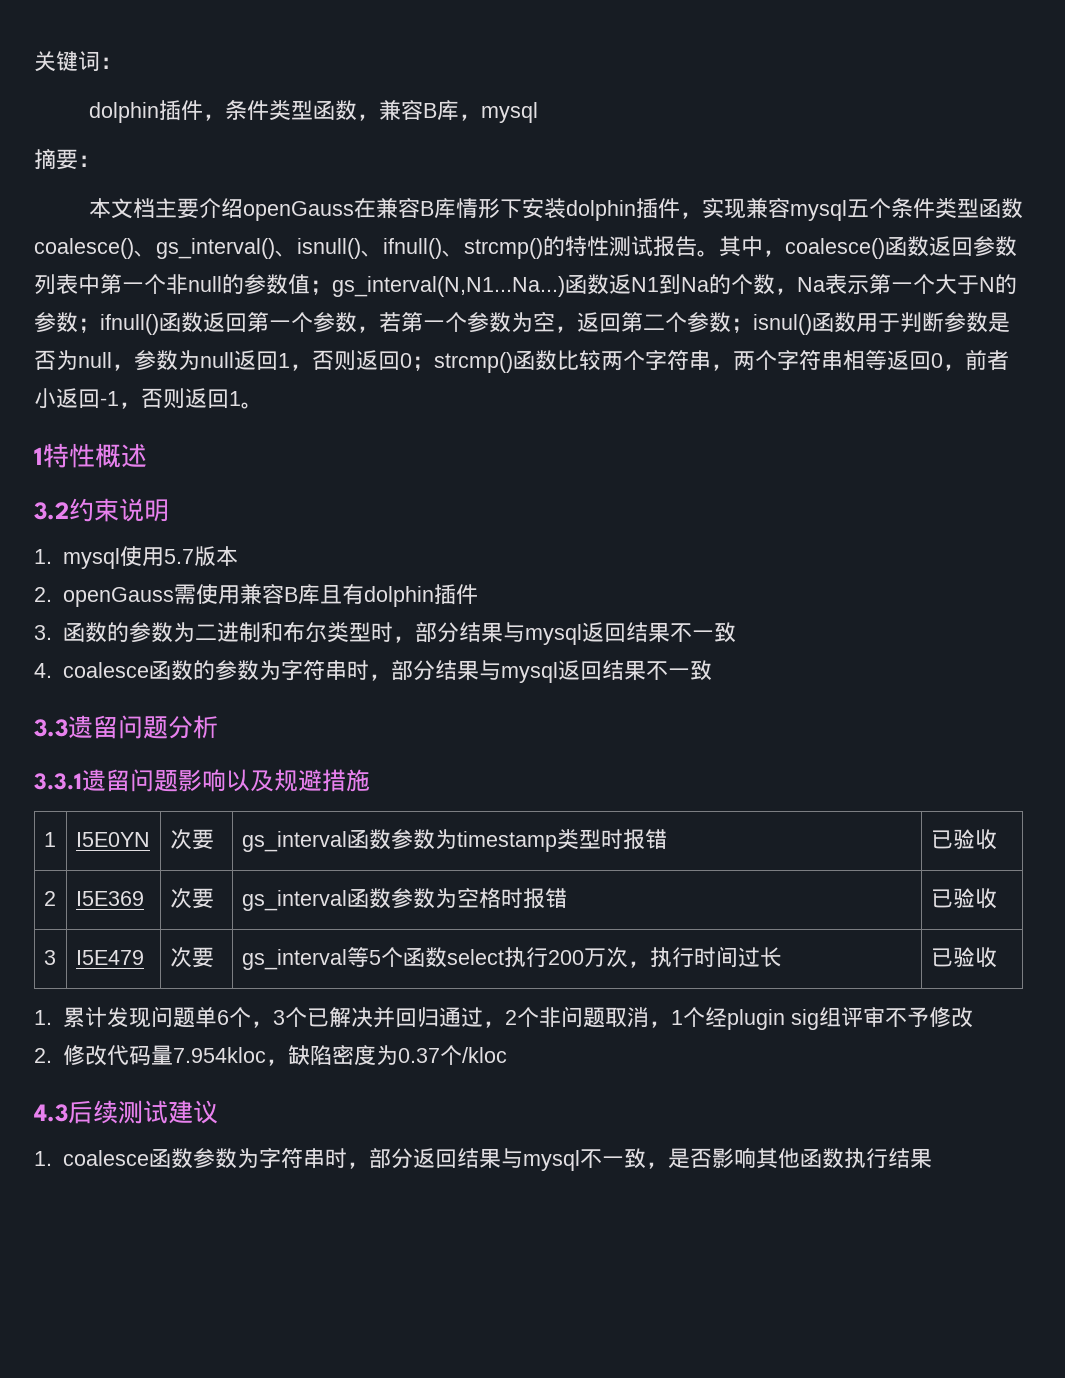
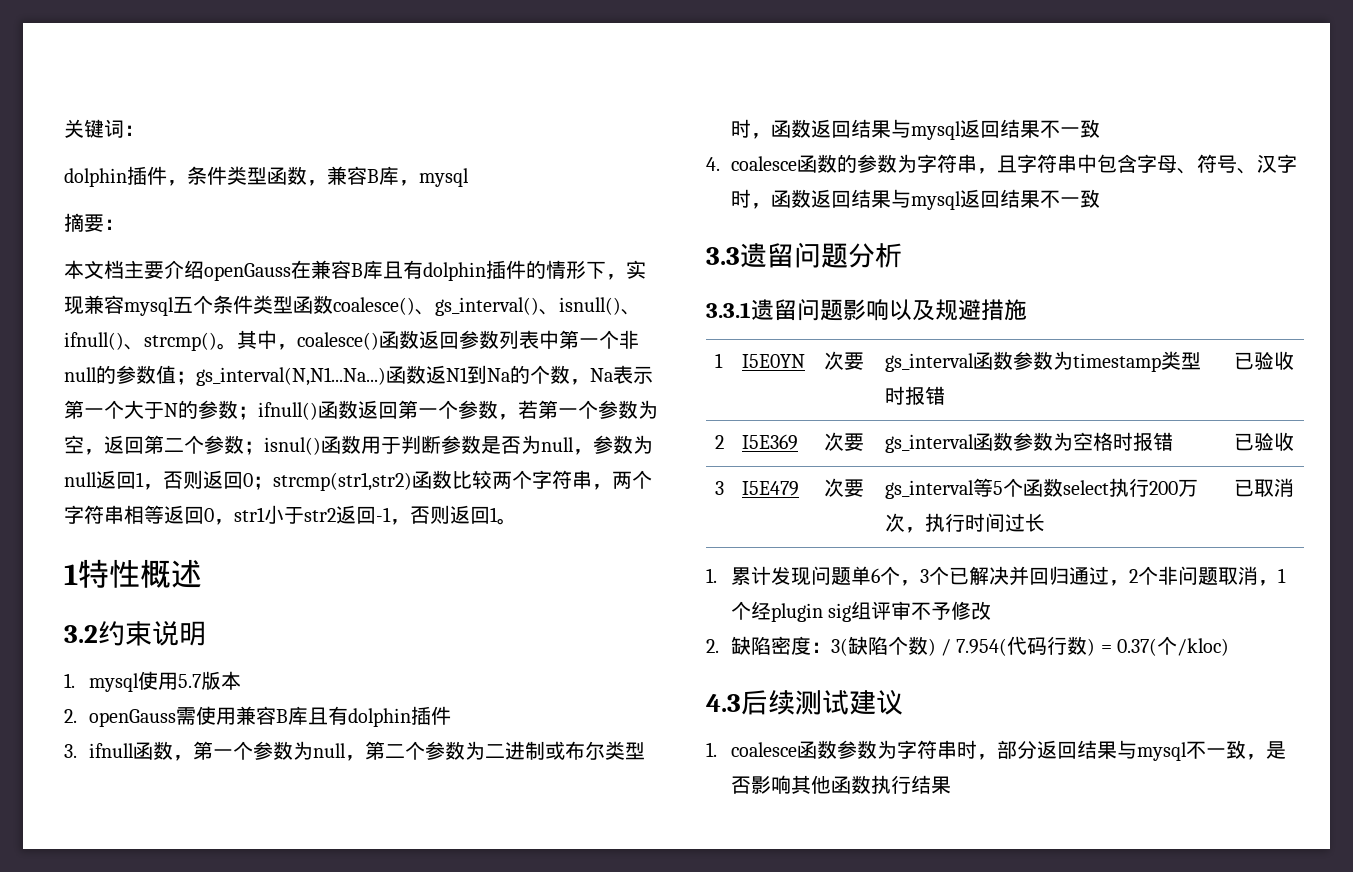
[456,198,681,221] 情形下安装dolphin插件 -> [383,260,606,281] 且有dolphin插件的情形下
[543,236,697,257] 的特性测试报告 -> (217, 341) none
[434,352,513,373] strcmp() -> [273,472,412,491] strcmp(str1,str2)
[965,349,1009,371] [34,388,56,408] 前者小 -> [234,505,336,524] str1小于str2
[62,622,129,643] 函数的 -> [88,741,425,761] ifnull函数，第一个参数为null，第二个
[260,622,283,642] 和 -> [544,741,565,760] 或
[414,622,459,642] 部分 -> [770,119,851,138] 函数返回
[346,660,435,681] 时，部分 -> [976,154,1297,174] [730,189,851,209] ，且字符串中包含字母、符号、汉字时，函数返回
[952,947,997,968] 验收 -> [1253,478,1294,497] 取消
[62,1045,507,1066] 修改代码量7.954kloc，缺陷密度为0.37个/kloc -> [730,636,1230,656] 缺陷密度：3(缺陷个数) / 7.954(代码行数) = 0.37(个/kloc)

